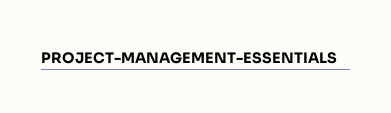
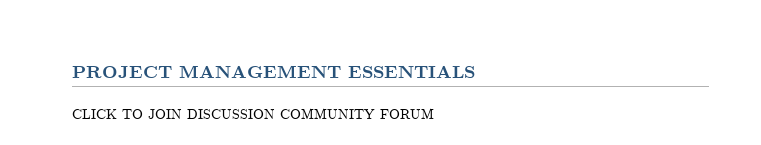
[41,52,337,64] PROJECT-MANAGEMENT-ESSENTIALS -> [72,65,475,78] [72,108,434,119] PROJECT MANAGEMENT ESSENTIALS // CLICK TO JOIN DISCUSSION COMMUNITY FORUM

